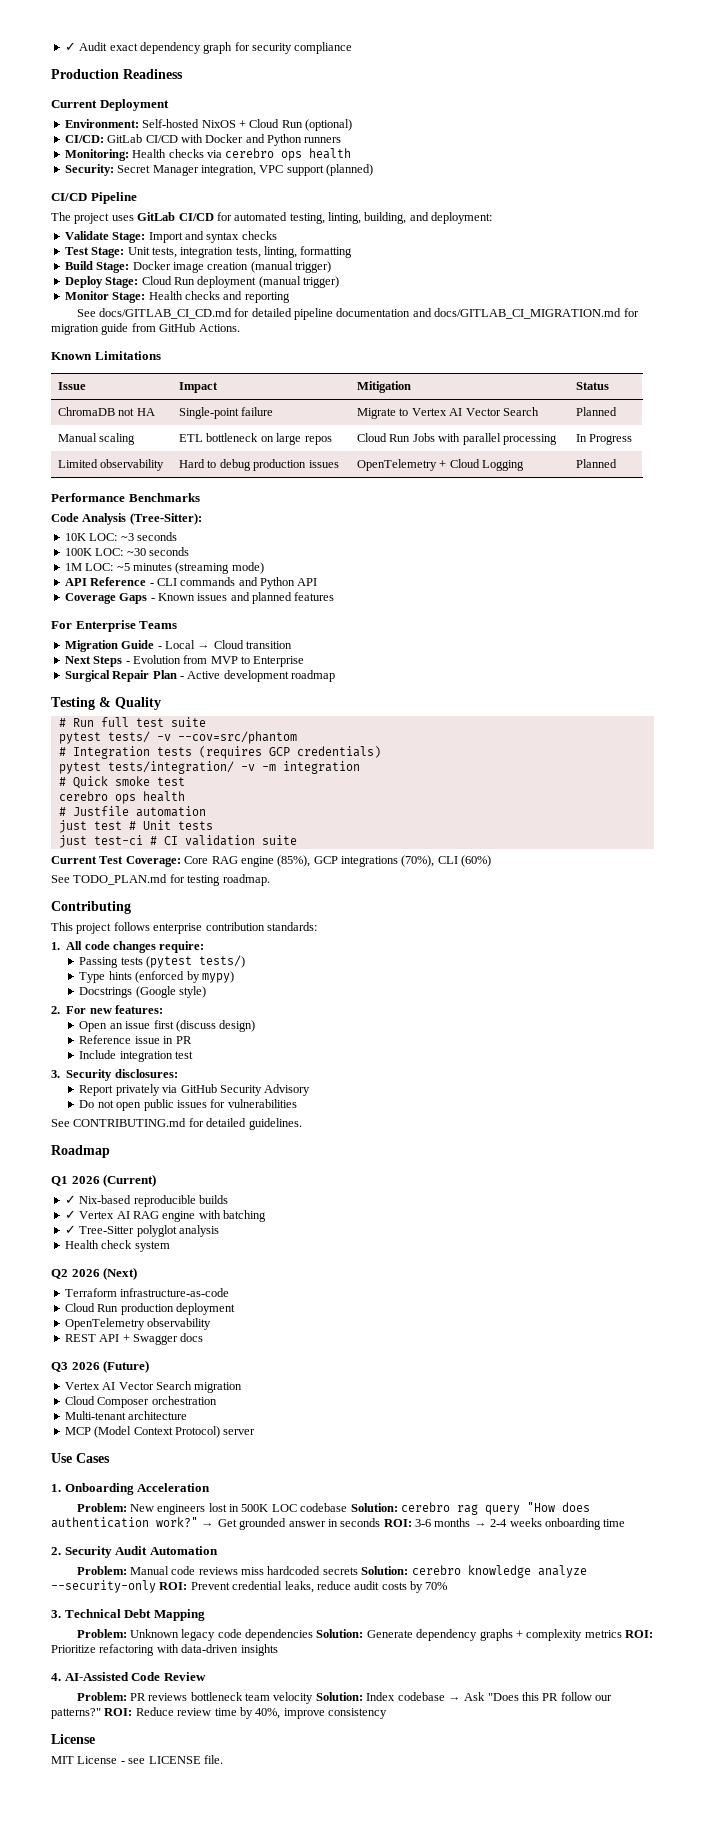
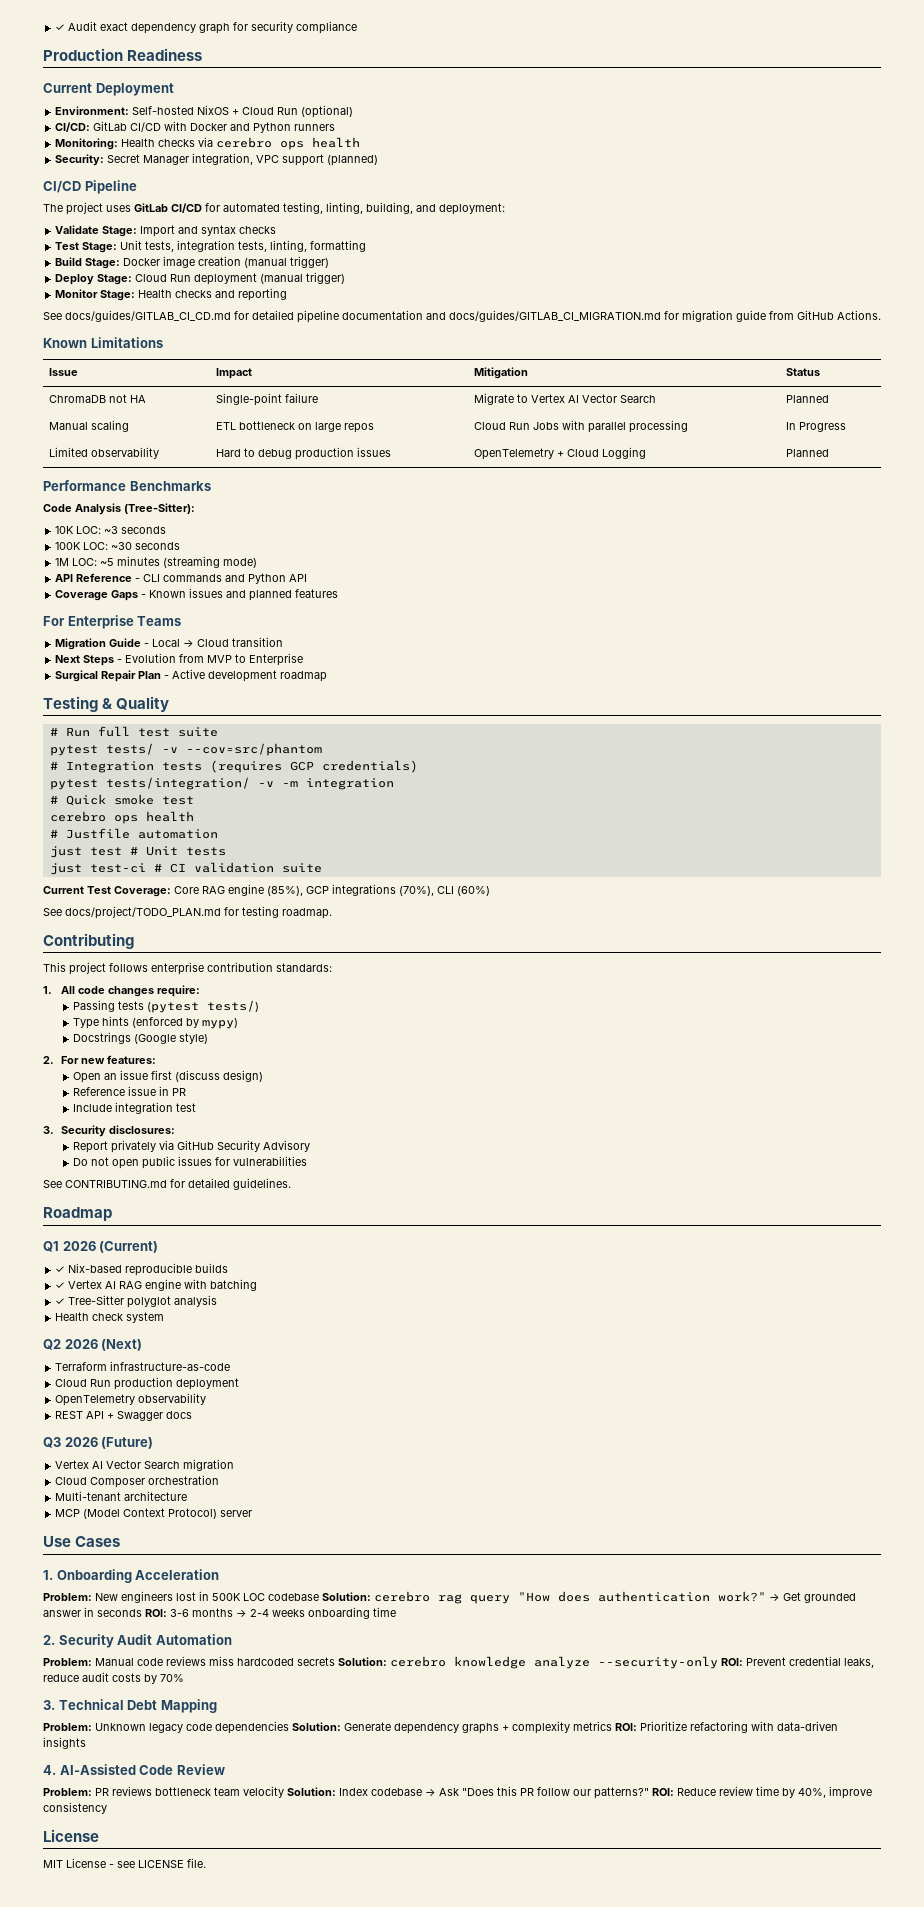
[98,308,232,319] docs/GITLAB_CI_CD.md -> [65,310,231,322] docs/guides/GITLAB_CI_CD.md
[434,308,622,319] docs/GITLAB_CI_MIGRATION.md -> [449,310,661,322] docs/guides/GITLAB_CI_MIGRATION.md
[73,874,168,885] TODO_PLAN.md -> [65,906,221,919] docs/project/TODO_PLAN.md

